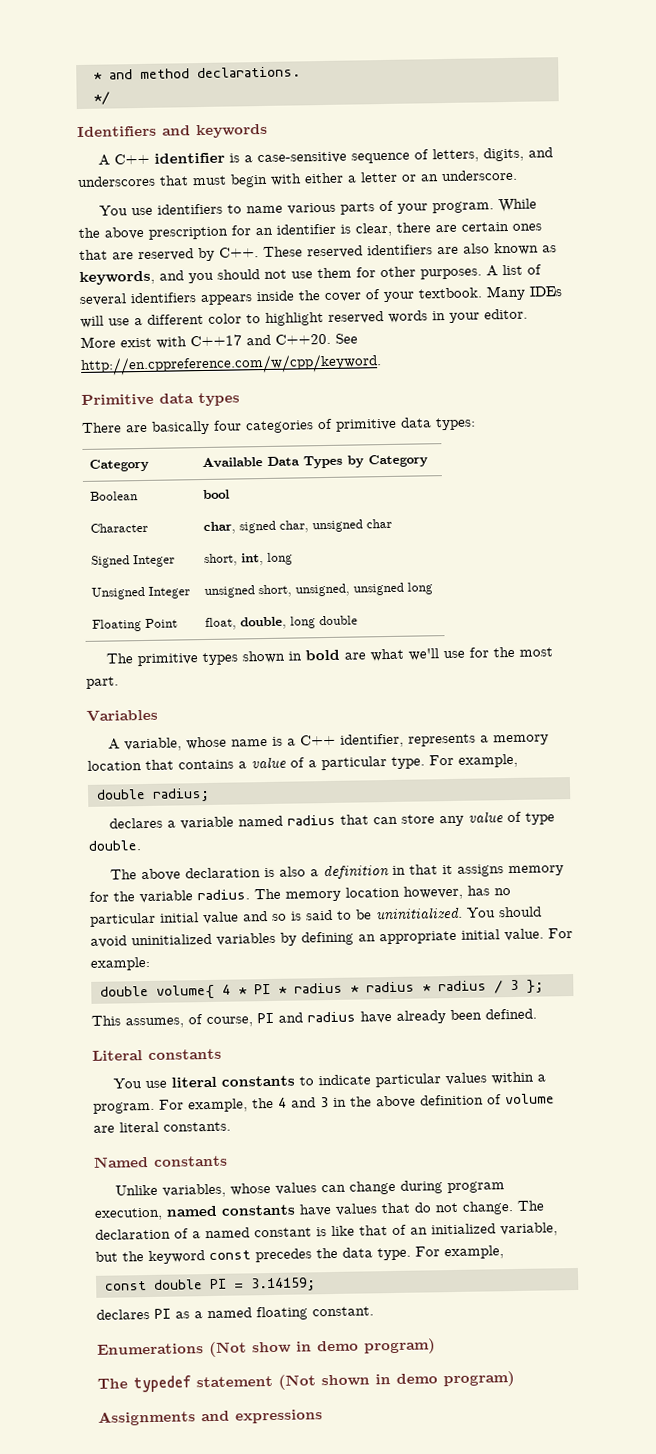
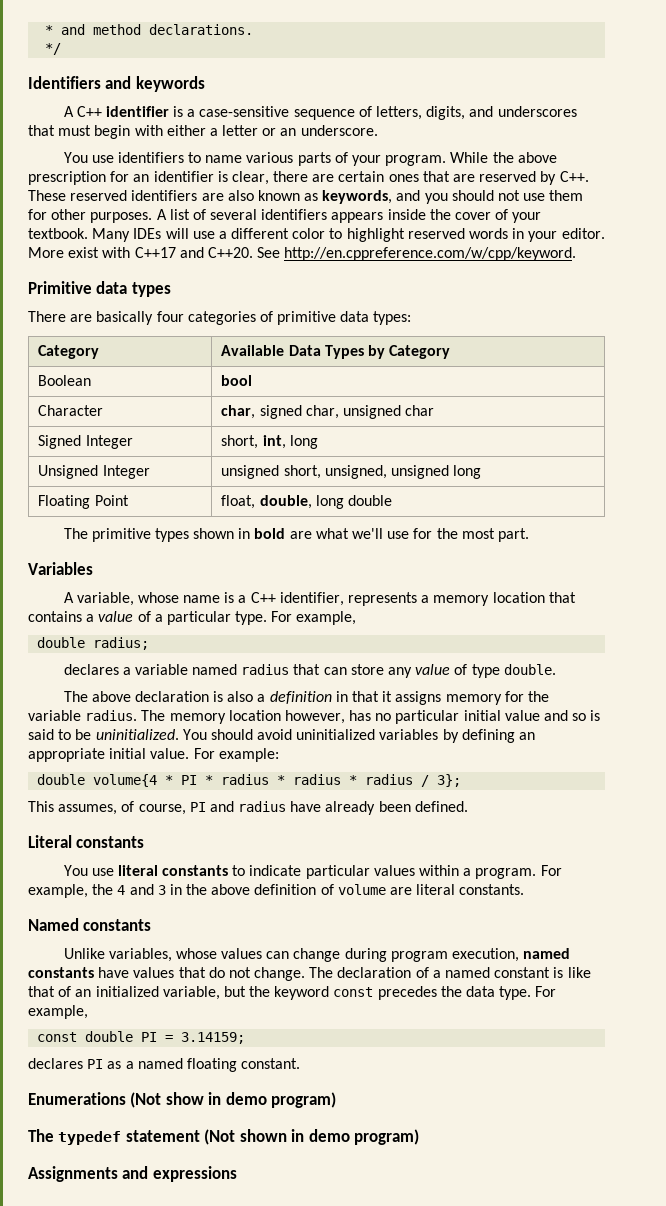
[155,984,231,1000] volume{ 4 -> [93,774,158,787] volume{4
[509,979,544,994] 3 }; -> [437,774,462,787] 3};

